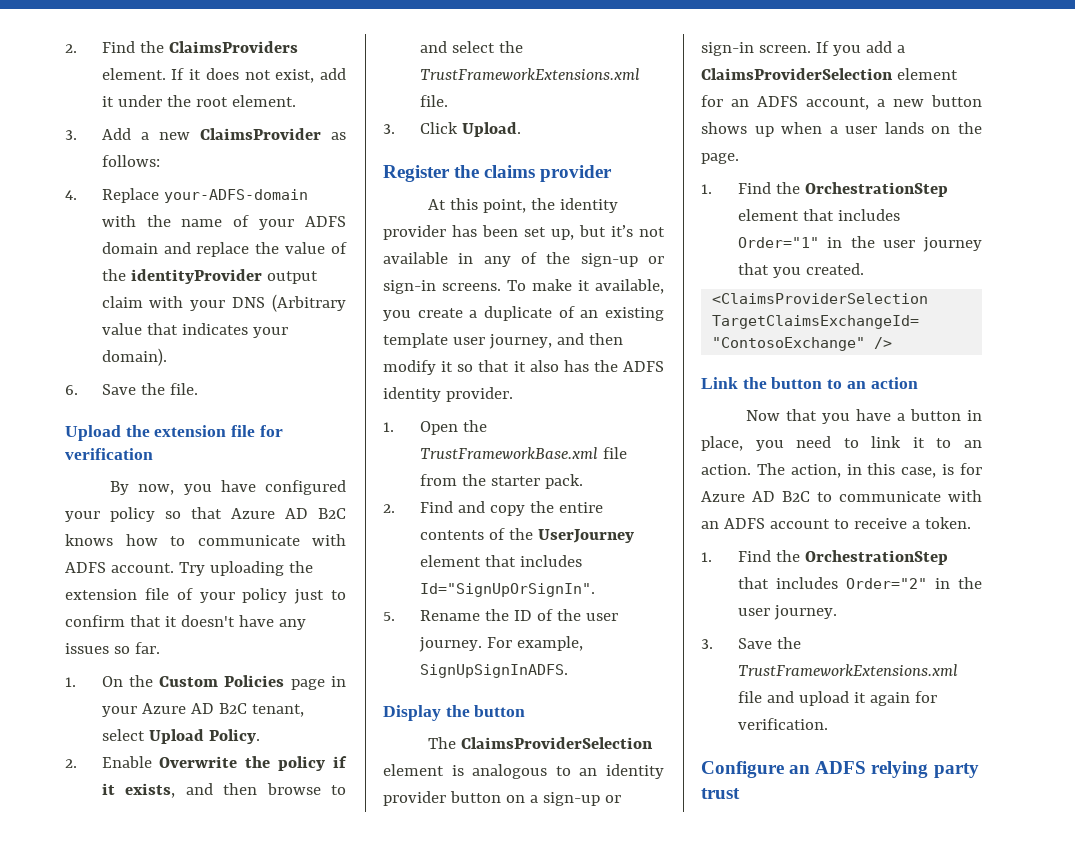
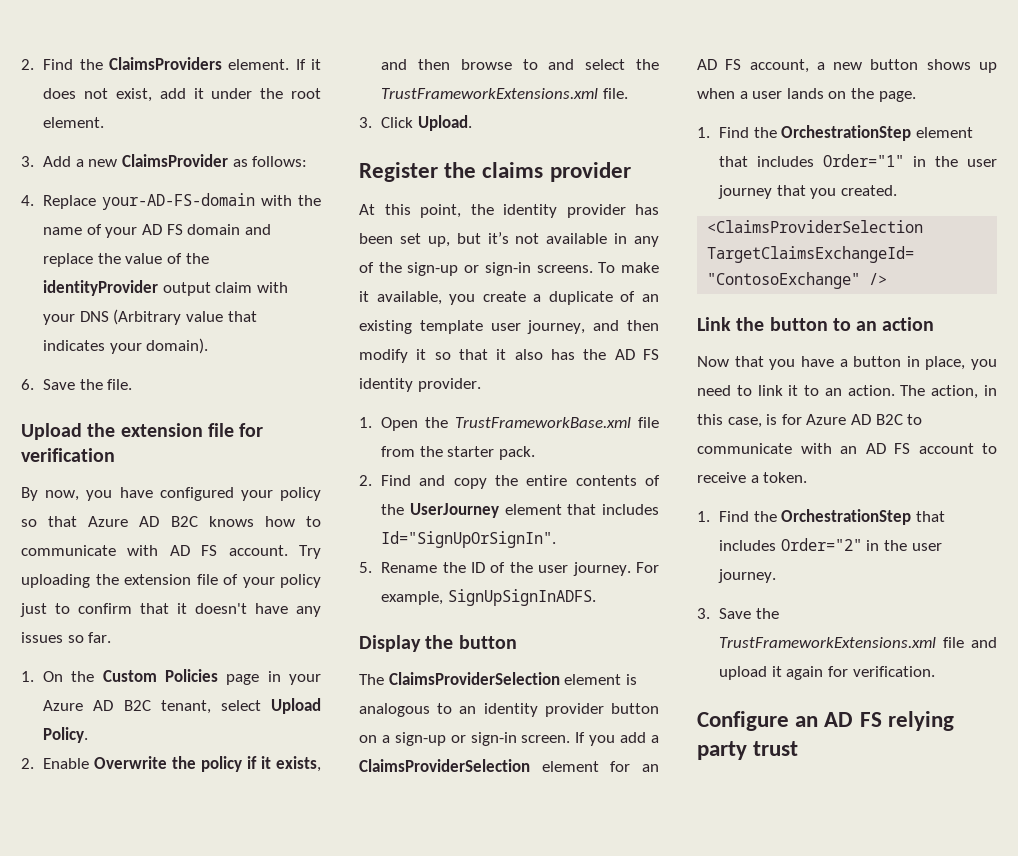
[163,189,308,203] your-ADFS-domain -> [102,193,256,210] your-AD-FS-domain
[305,216,346,227] ADFS -> [141,224,183,235] AD FS
[65,562,106,573] ADFS -> [169,545,218,556] AD FS
[623,361,664,372] ADFS -> [614,349,659,360] AD FS
[757,96,798,107] ADFS -> [697,59,742,70] AD FS
[723,518,765,529] ADFS -> [865,443,910,454] AD FS
[815,761,867,774] ADFS -> [824,712,882,727] AD FS

